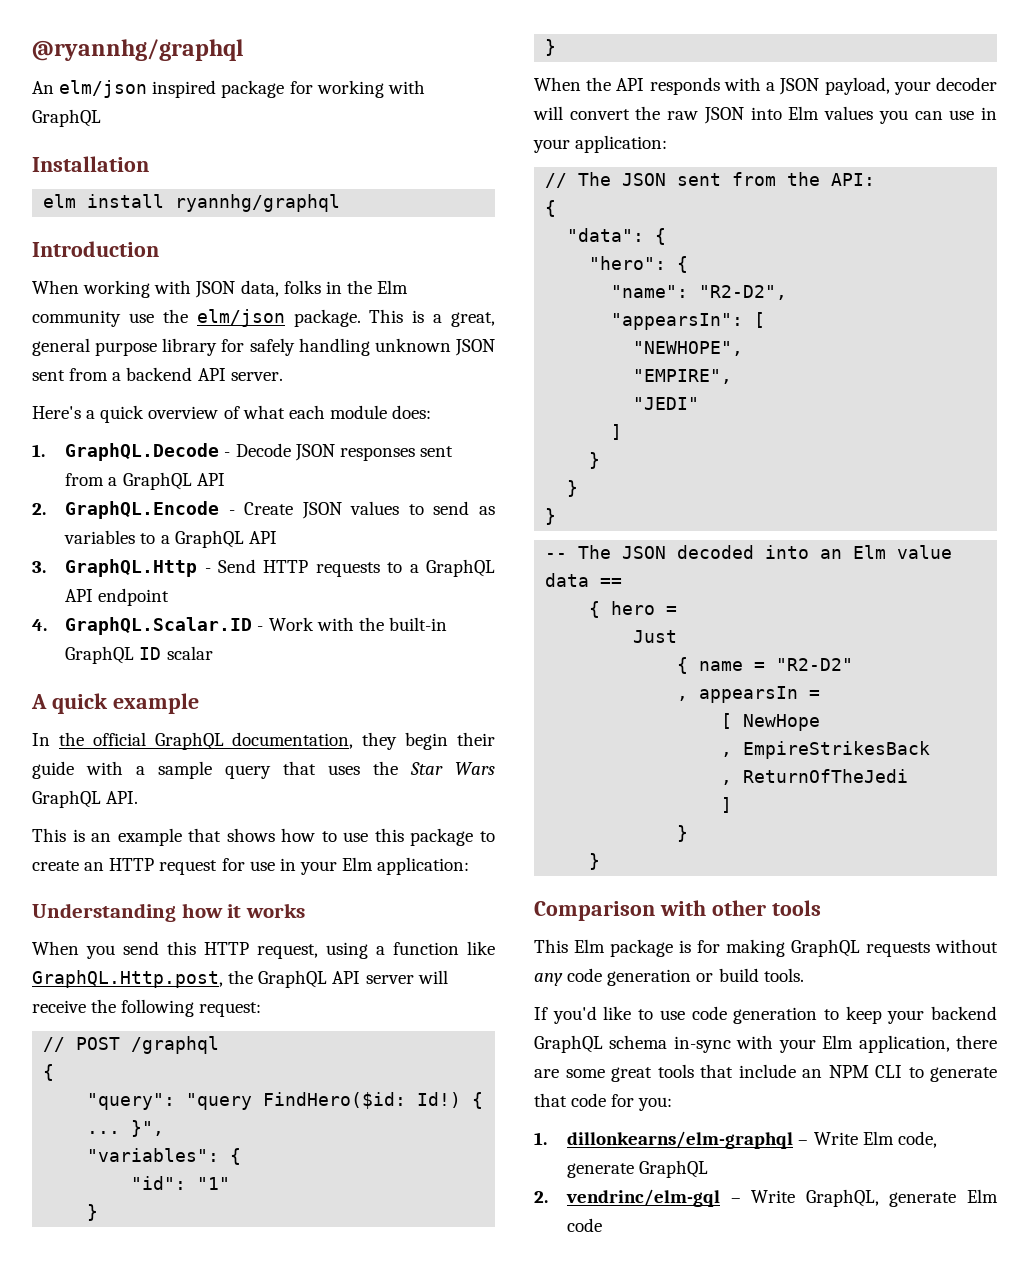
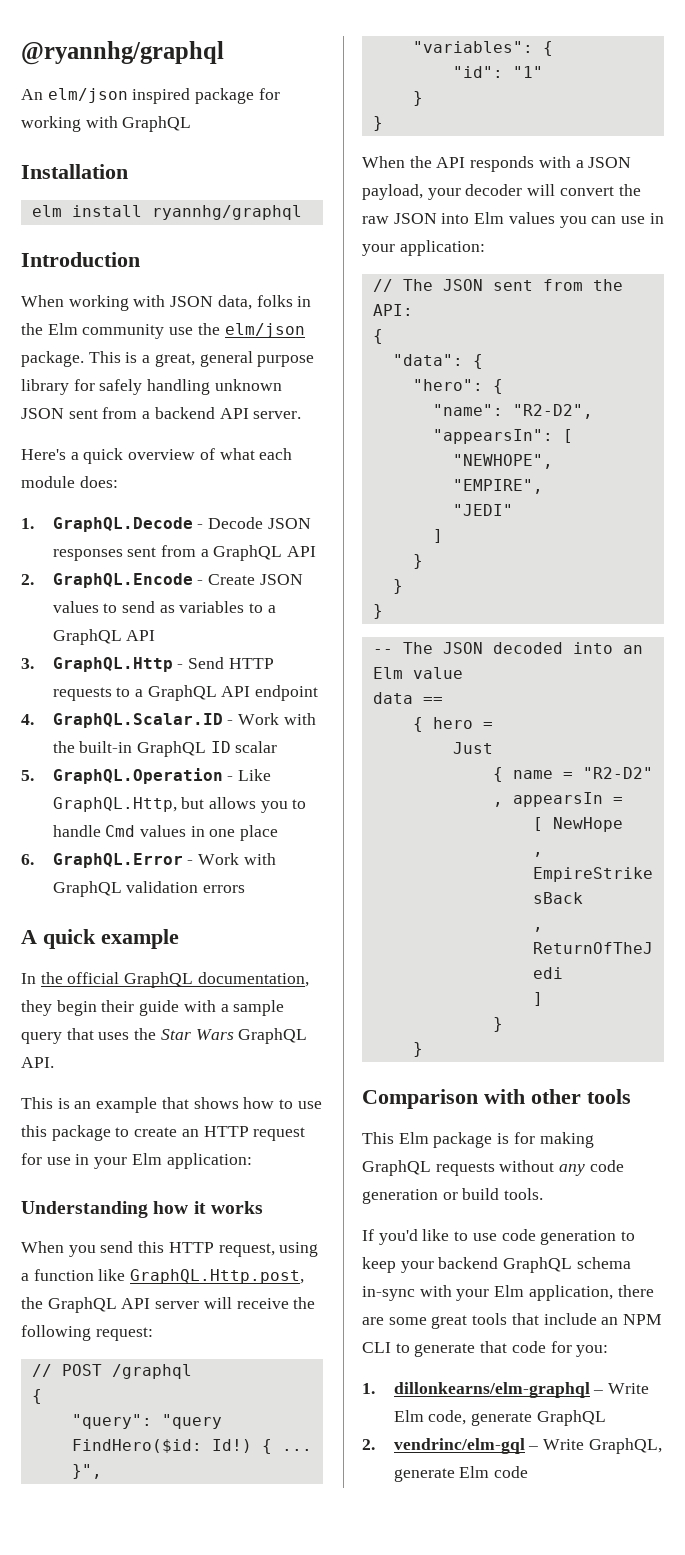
(213, 653) none -> [21,768,271,784] [52,797,307,813] [52,825,279,841] [21,853,276,868] [52,881,245,897] // 5. GraphQL.Operation - Like GraphQL.Http, but allows you to handle Cmd values in one place // 6. GraphQL.Error - Work with GraphQL validation errors

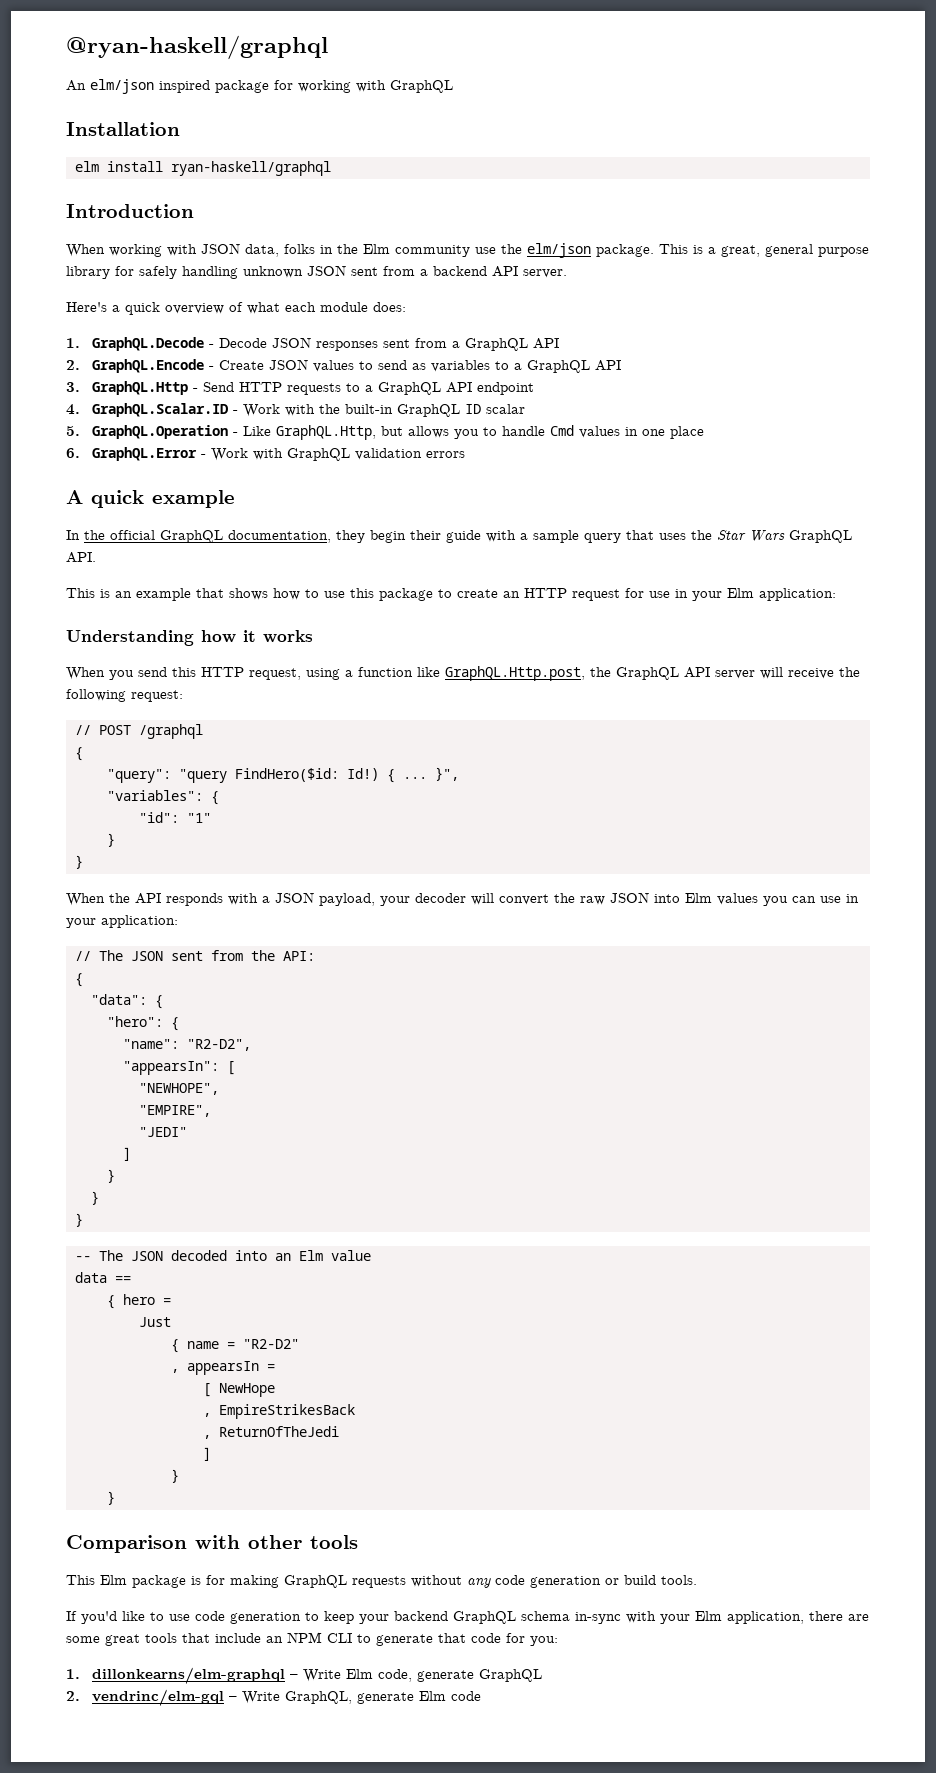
[21,41,224,65] @ryannhg/graphql -> [66,35,328,60] @ryan-haskell/graphql
[151,205,302,220] ryannhg/graphql -> [170,161,331,176] ryan-haskell/graphql

